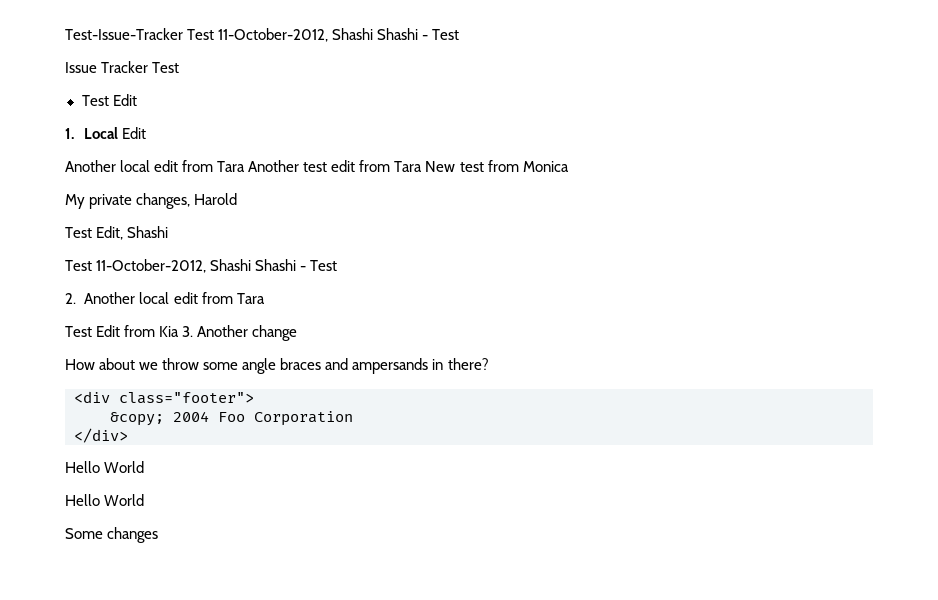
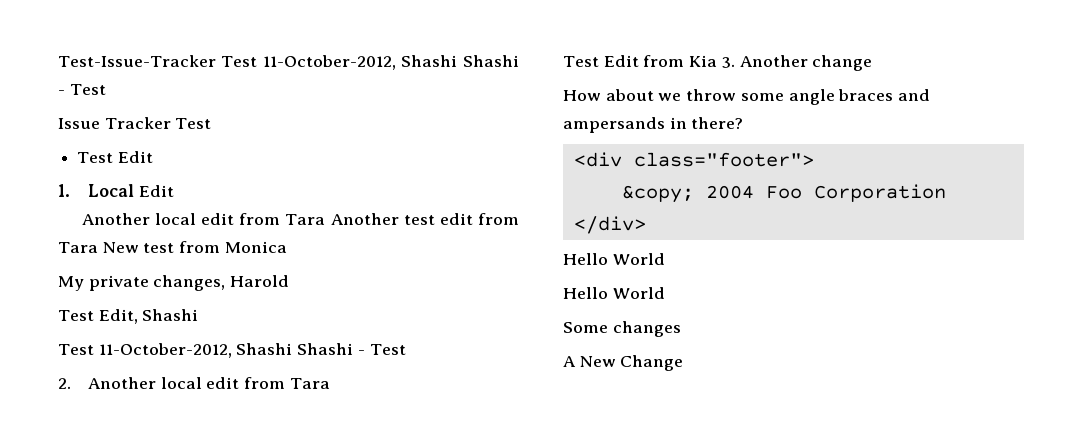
(159, 535) none -> [563,355,684,371] // A New Change

